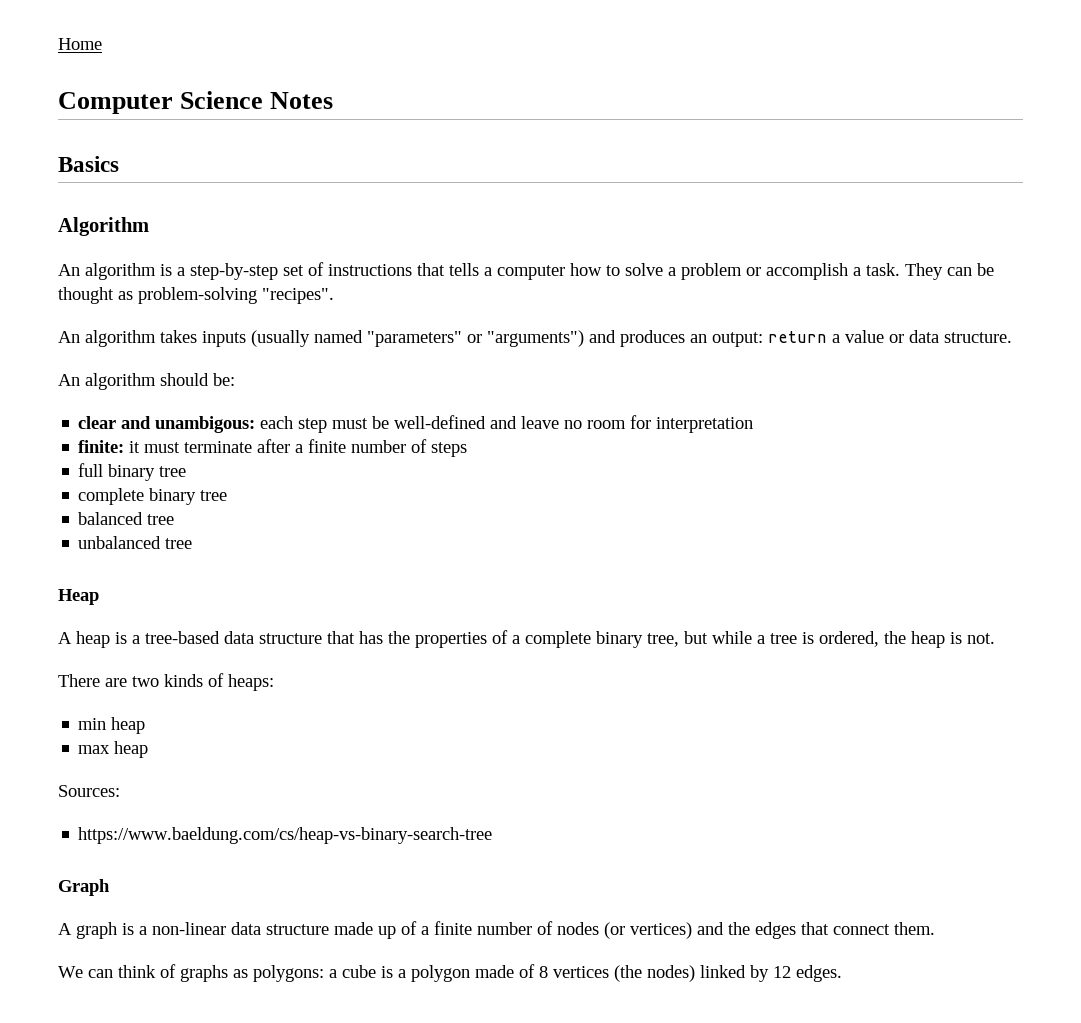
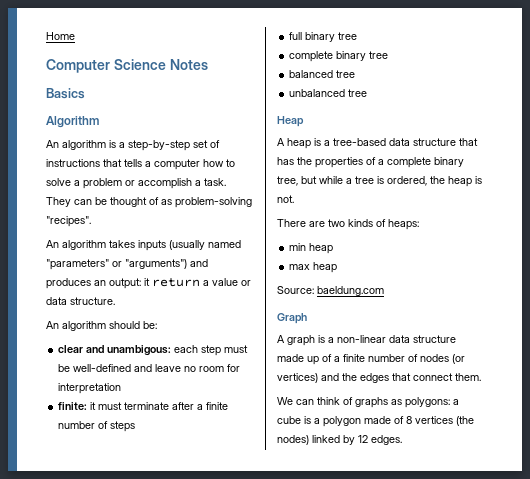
(114, 295) none -> [149,197,159,205] of
(763, 339) none -> [144,278,150,286] it
[58,785,120,797] [78,827,493,844] Sources: // https://www.baeldung.com/cs/heap-vs-binary-search-tree -> [277,286,384,296] Source: baeldung.com

